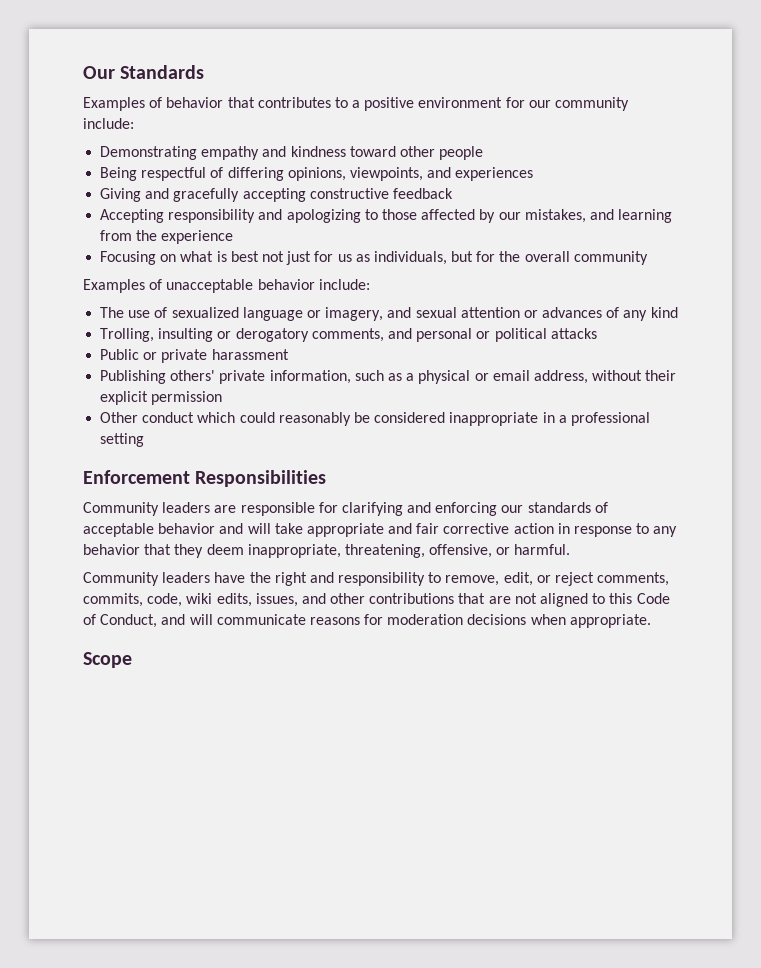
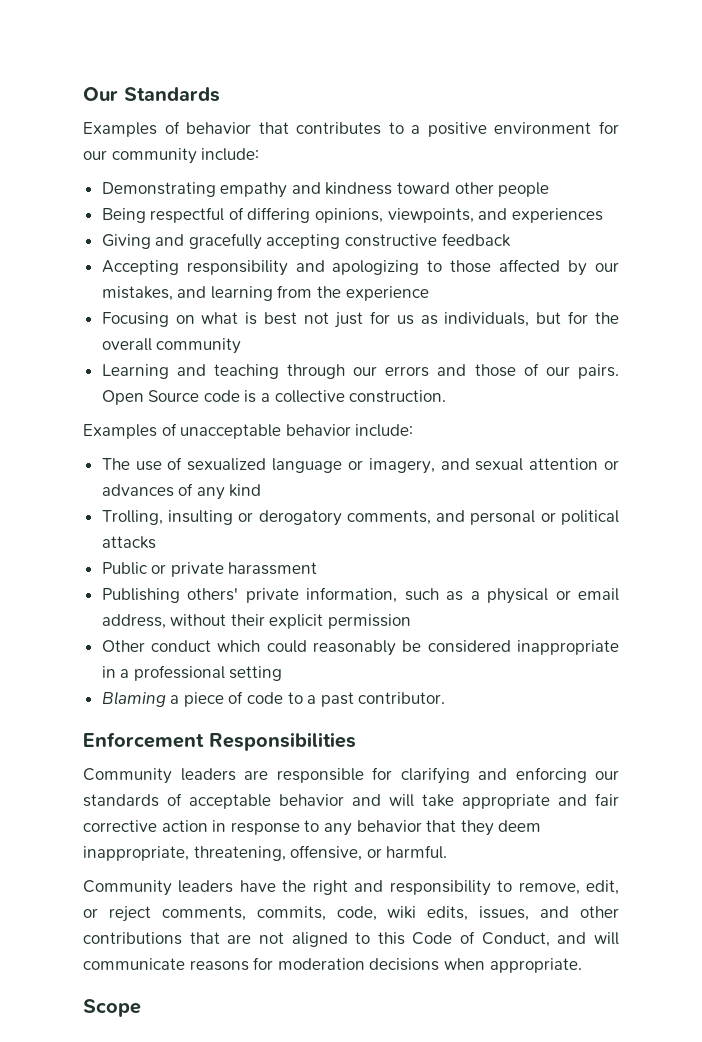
(648, 258) none -> [101,363,619,379] [101,390,447,405] // Learning and teaching through our errors and those of our pairs. Open Source code is a collective construction.
(145, 440) none -> [101,691,446,707] // Blaming a piece of code to a past contributor.

